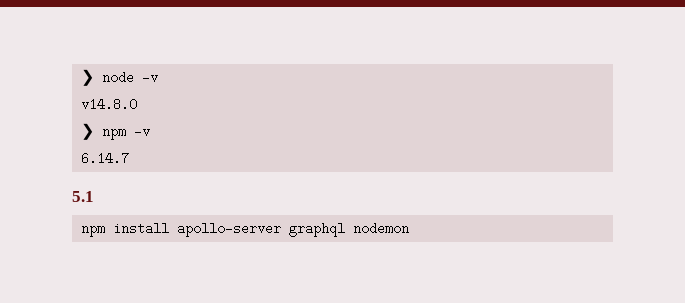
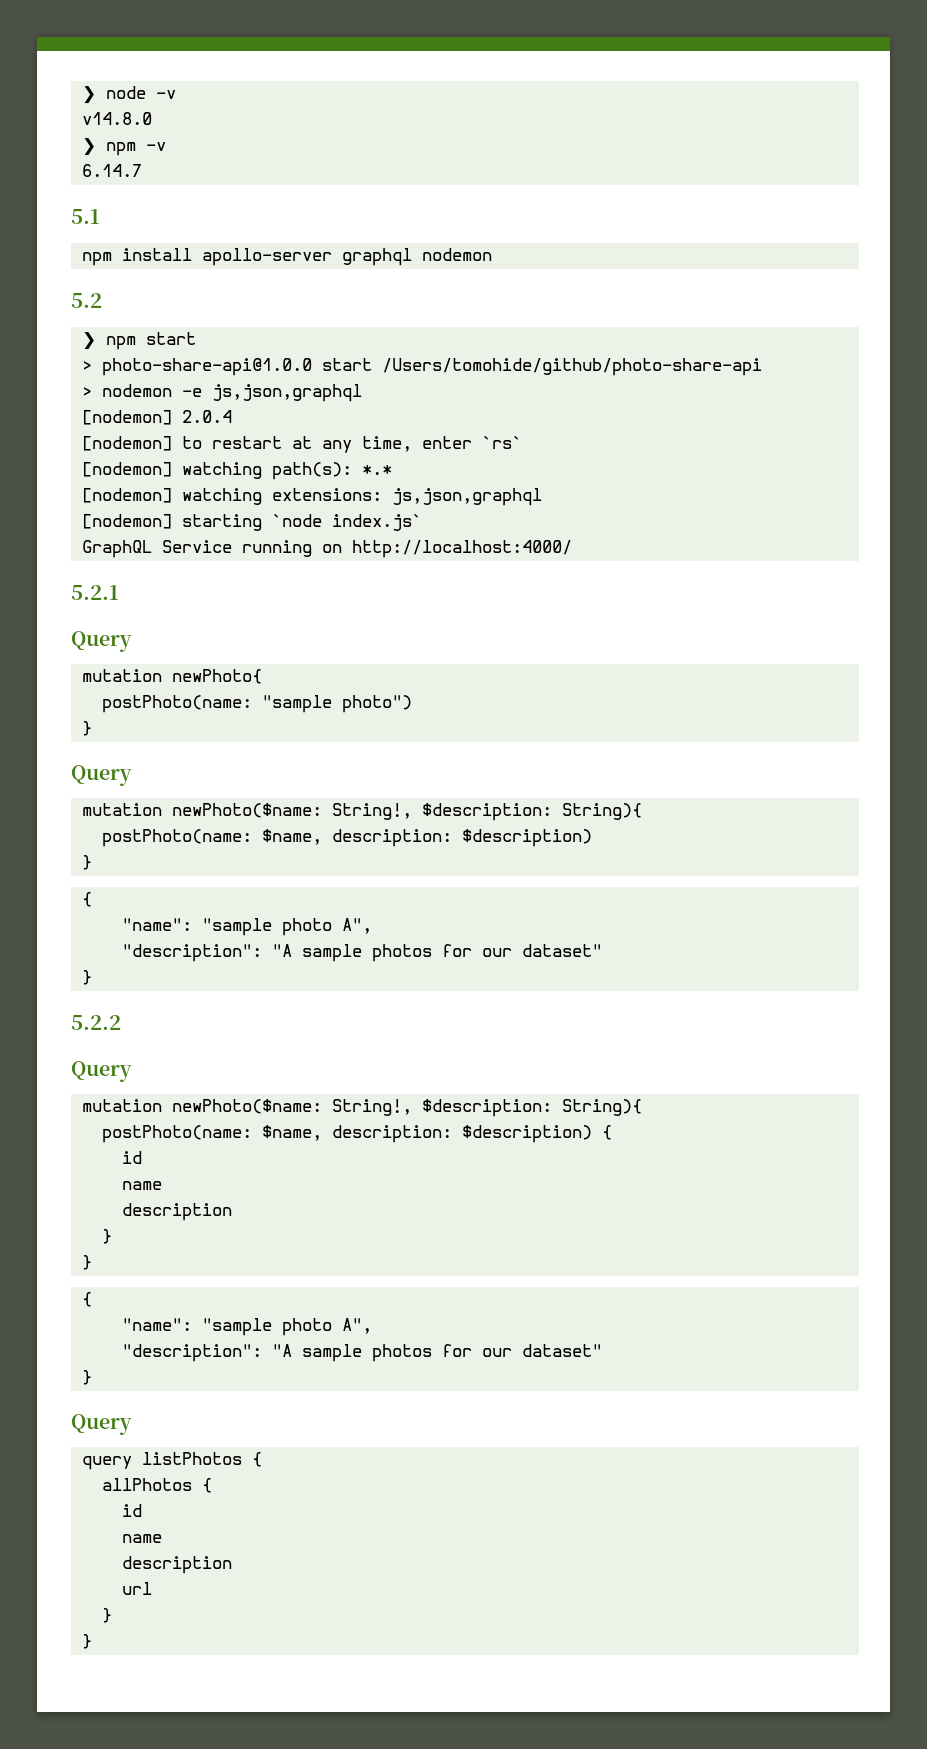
(409, 228) none -> [71,293,102,308] [82,332,197,350] [82,358,763,376] [82,384,363,402] [82,410,233,425] [82,436,523,453] [82,462,393,480] [82,488,543,506] [82,514,423,531] [82,540,573,558] [71,585,119,600] [71,631,132,652] [82,669,263,684] [102,695,413,713] [82,721,93,736] [71,765,132,786] [82,803,643,821] [102,829,593,847] [82,855,93,870] [82,892,93,907] [122,918,373,936] [122,944,603,962] [82,970,93,985] [71,1015,121,1030] [71,1061,132,1082] [82,1099,643,1117] [102,1125,613,1143] [122,1151,143,1164] [122,1181,163,1190] [122,1203,233,1221] [102,1229,113,1244] [82,1255,93,1270] [82,1292,93,1307] [122,1318,373,1336] [122,1344,603,1362] [82,1370,93,1385] [71,1414,132,1435] [82,1452,263,1470] [102,1478,213,1493] [122,1504,143,1517] [122,1534,163,1543] [122,1556,233,1574] [122,1582,153,1595] [102,1608,113,1623] [82,1634,93,1649] // 5.2 // ❯ npm start // > photo-share-api@1.0.0 start /Users/tomohide/github/photo-share-api // > nodemon -e js,json,graphql // [nodemon] 2.0.4 // [nodemon] to restart at any time, enter `rs` // [nodemon] watching path(s): *.* // [nodemon] watching extensions: js,json,graphql // [nodemon] starting `node index.js` // GraphQL Service running on http://localhost:4000/ // 5.2.1 // Query // mutation newPhoto{ // postPhoto(name: "sample photo") // } // Query // mutation newPhoto($name: String!, $description: String){ // postPhoto(name: $name, description: $description) // } // { // "name": "sample photo A", // "description": "A sample photos for our dataset" // } // 5.2.2 // Query // mutation newPhoto($name: String!, $description: String){ // postPhoto(name: $name, description: $description) { // id // name // description // } // } // { // "name": "sample photo A", // "description": "A sample photos for our dataset" // } // Query // query listPhotos { // allPhotos { // id // name // description // url // } // }

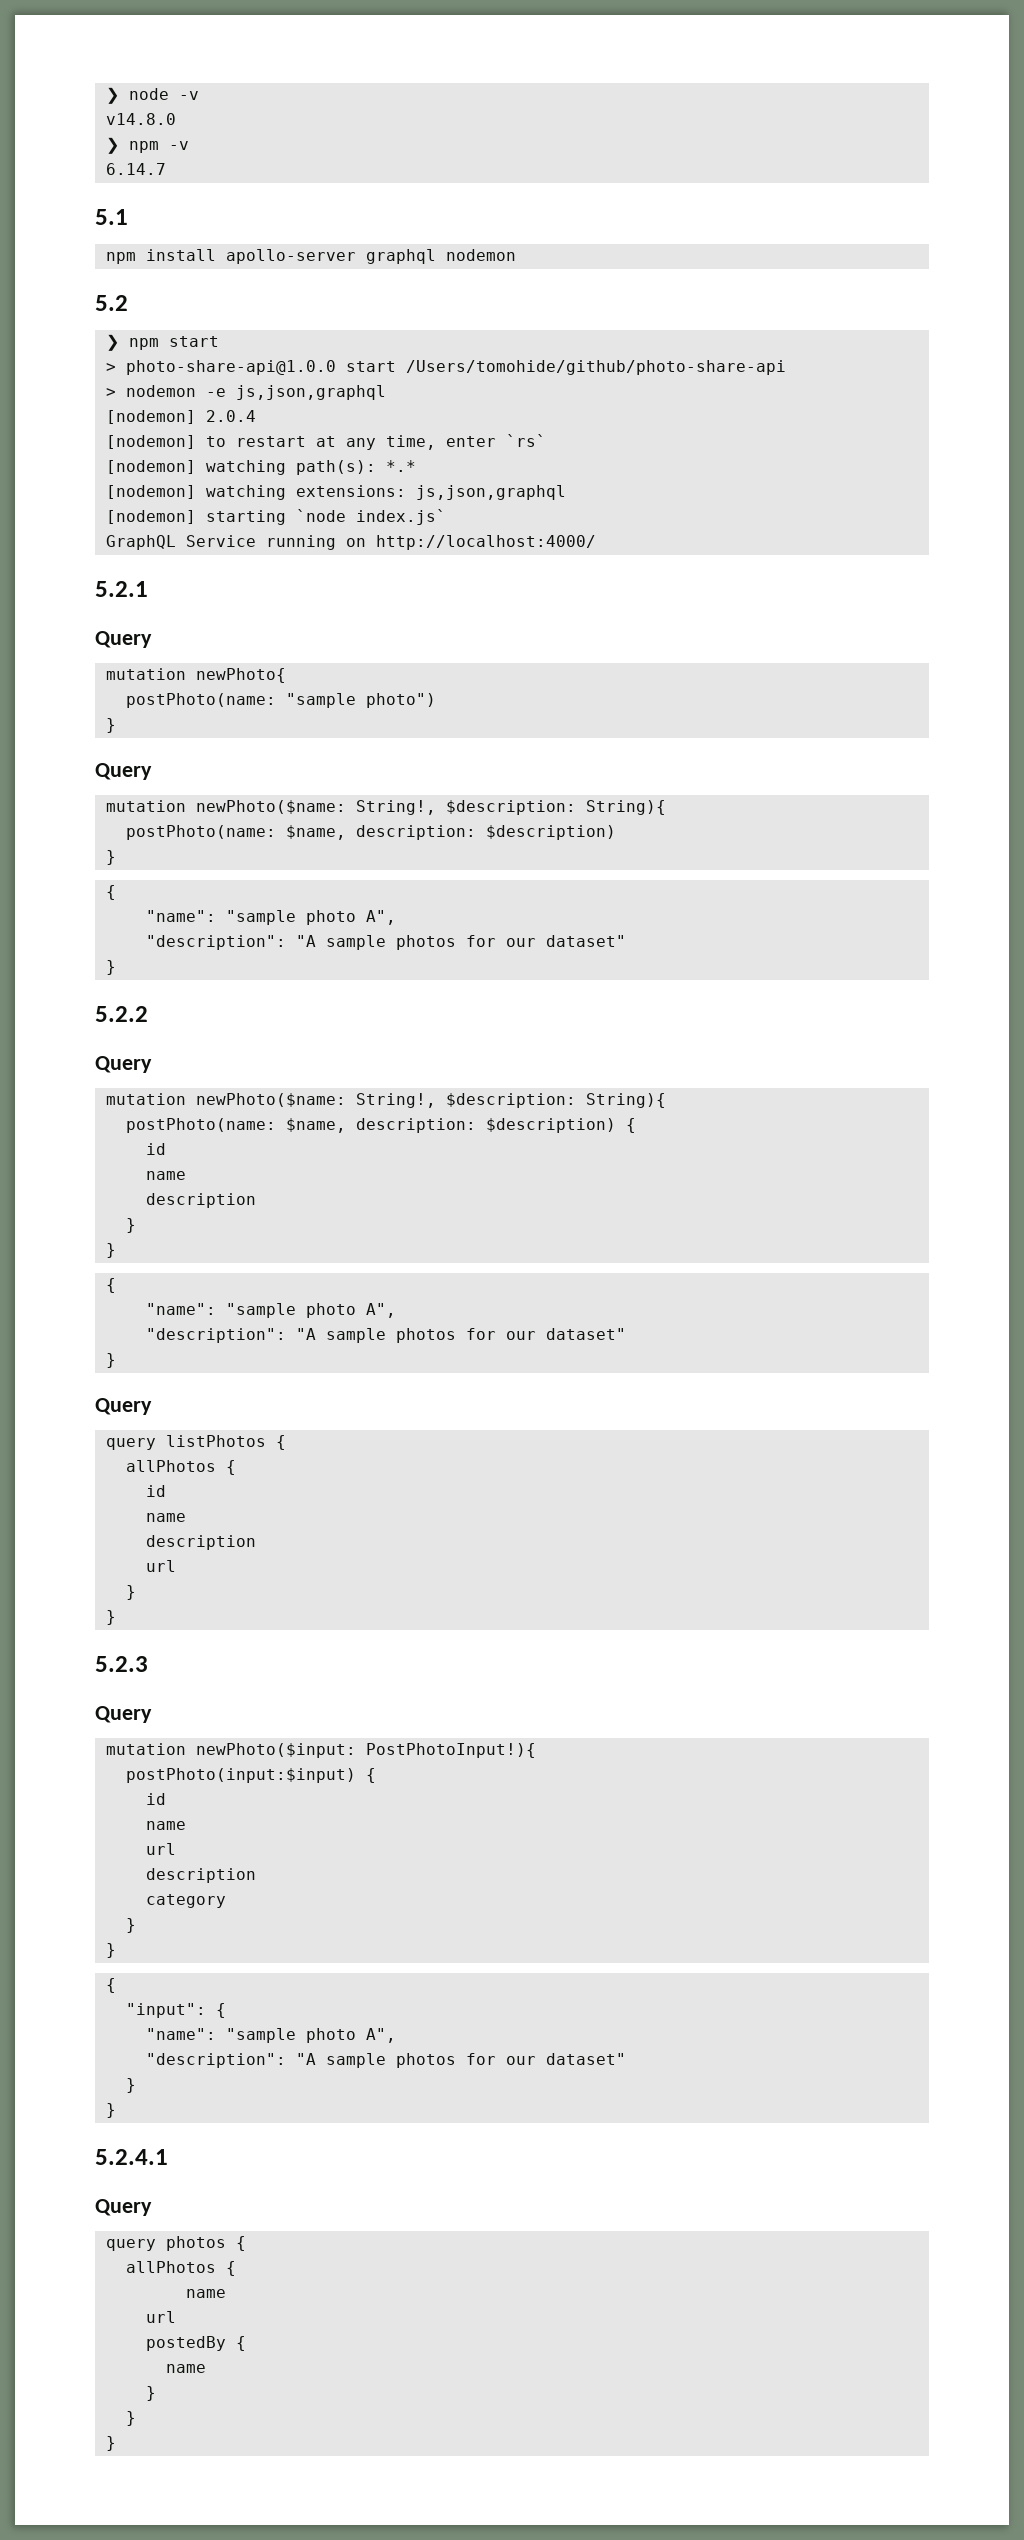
(93, 1641) none -> [95,1656,148,1672] [95,1706,152,1723] [105,1743,536,1758] [125,1768,376,1783] [145,1793,166,1805] [145,1821,186,1830] [145,1843,176,1855] [145,1868,256,1883] [145,1894,226,1908] [125,1918,136,1933] [105,1943,116,1958] [105,1978,116,1993] [125,2003,226,2018] [145,2028,396,2043] [145,2053,626,2068] [125,2078,136,2093] [105,2103,116,2118] [95,2149,168,2165] [95,2199,152,2216] [105,2236,246,2251] [125,2261,236,2276] [185,2289,226,2298] [145,2311,176,2323] [145,2336,246,2351] [165,2364,206,2373] [145,2386,156,2401] [125,2411,136,2426] [105,2436,116,2451] // 5.2.3 // Query // mutation newPhoto($input: PostPhotoInput!){ // postPhoto(input:$input) { // id // name // url // description // category // } // } // { // "input": { // "name": "sample photo A", // "description": "A sample photos for our dataset" // } // } // 5.2.4.1 // Query // query photos { // allPhotos { // name // url // postedBy { // name // } // } // }

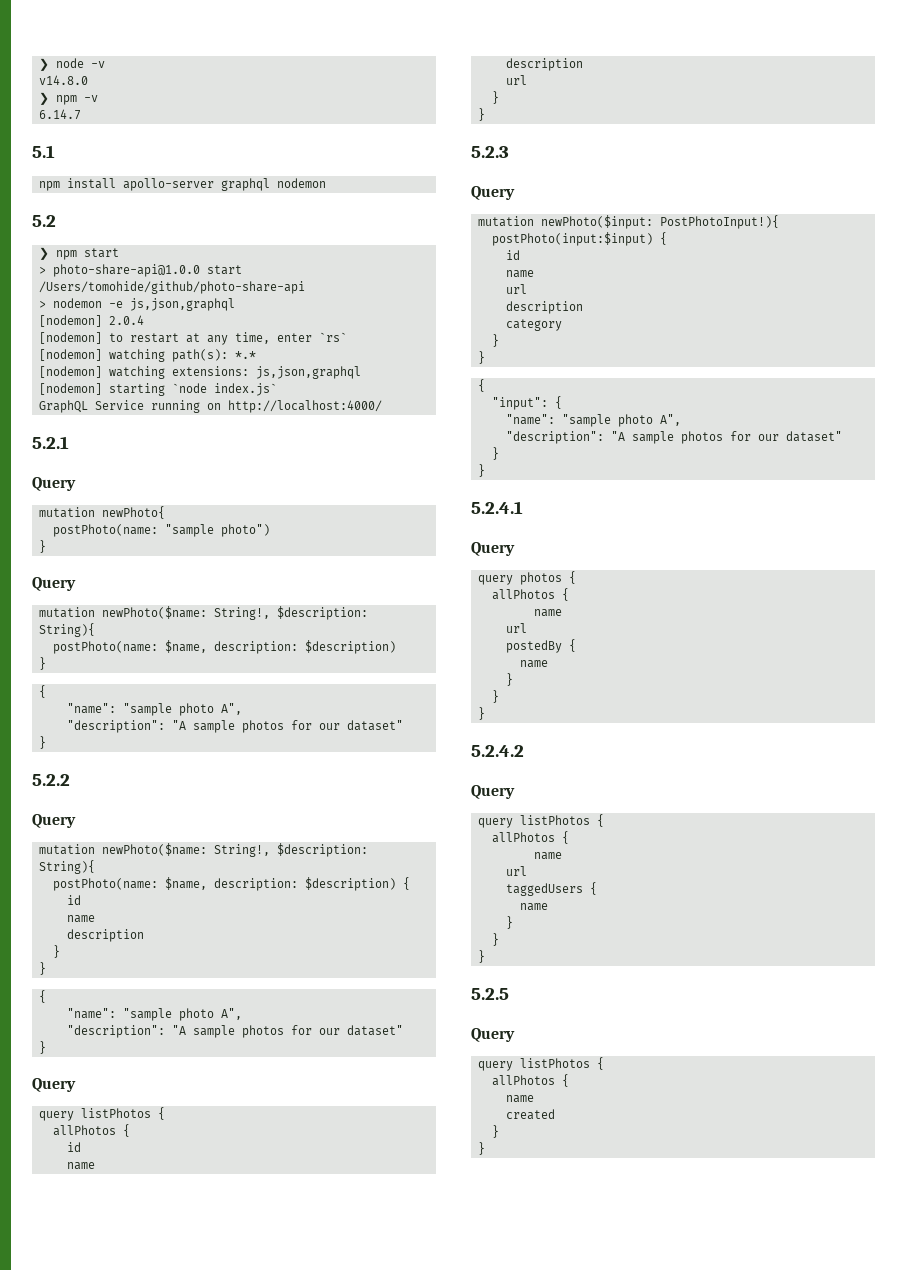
(116, 2443) none -> [471,745,524,757] [471,785,515,799] [478,814,605,828] [492,831,570,844] [534,852,563,860] [506,866,528,876] [506,882,598,896] [520,903,549,911] [506,916,514,929] [492,933,500,946] [478,950,486,963] [471,988,509,1000] [471,1028,515,1042] [478,1057,605,1071] [492,1074,570,1087] [506,1095,535,1103] [506,1109,556,1120] [492,1125,500,1138] [478,1142,486,1155] // 5.2.4.2 // Query // query listPhotos { // allPhotos { // name // url // taggedUsers { // name // } // } // } // 5.2.5 // Query // query listPhotos { // allPhotos { // name // created // } // }

